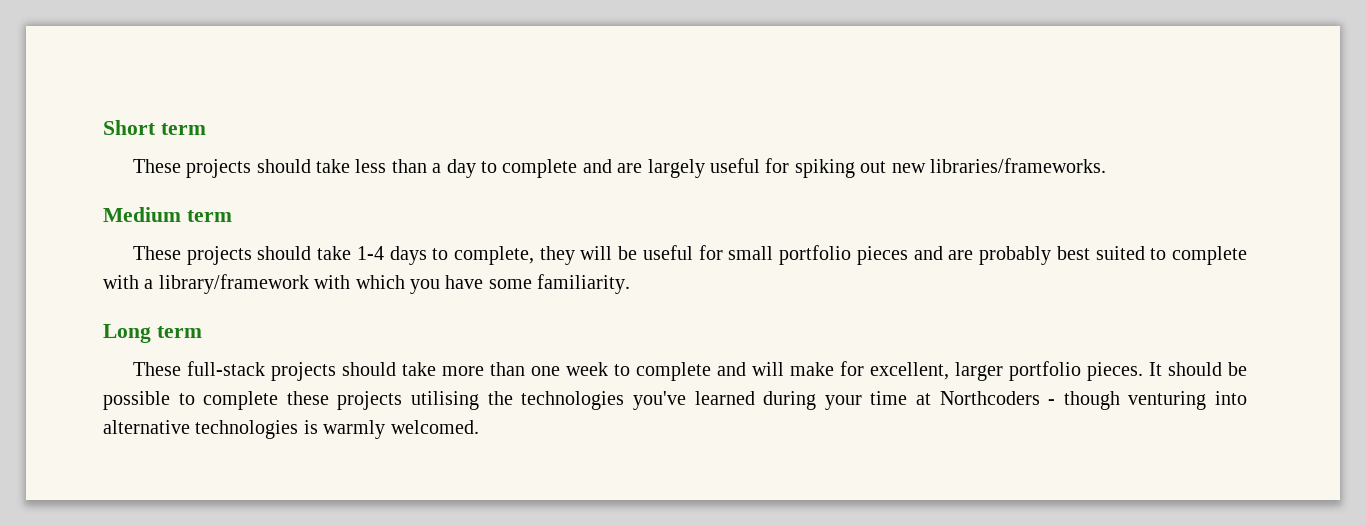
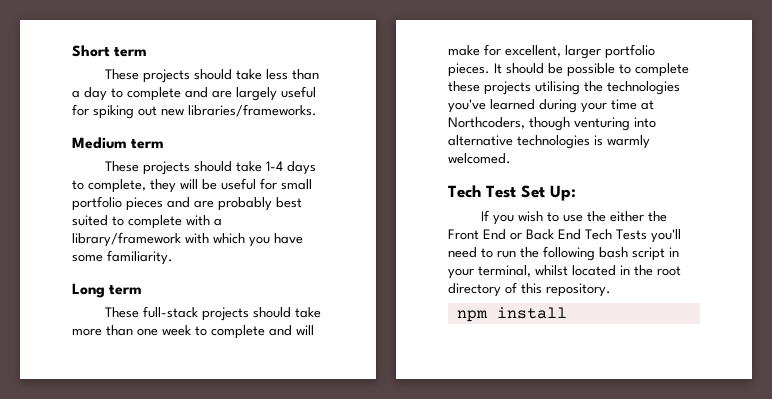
[939,391,1056,405] Northcoders - -> [448,117,525,129] Northcoders,
(479, 427) none -> [448,185,576,201] [481,210,668,225] [448,229,681,243] [448,246,679,261] [448,265,681,279] [448,282,611,297] [456,307,567,322] // Tech Test Set Up: // If you wish to use the either the Front End or Back End Tech Tests you'll need to run the following bash script in your terminal, whilst located in the root directory of this repository. // npm install

